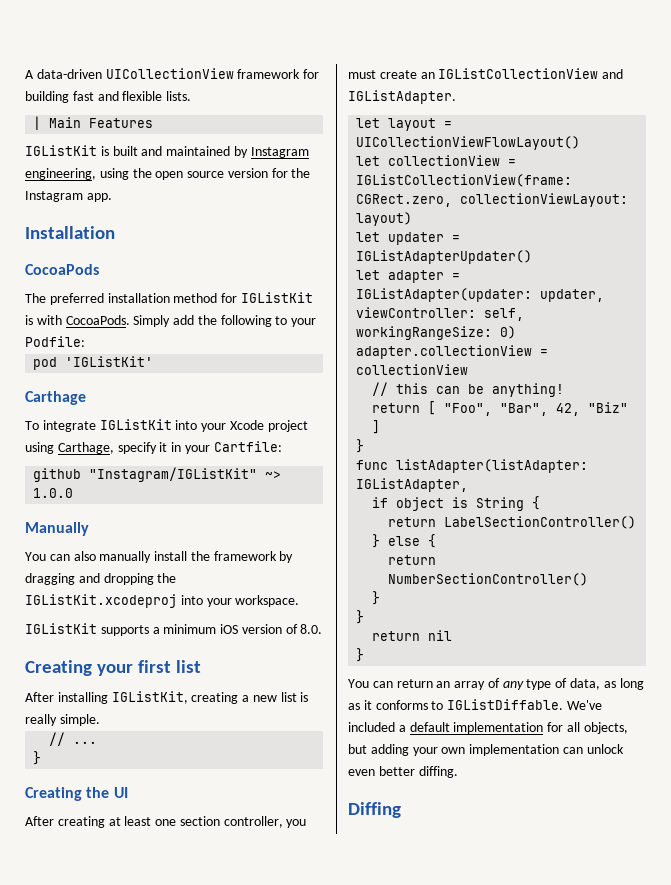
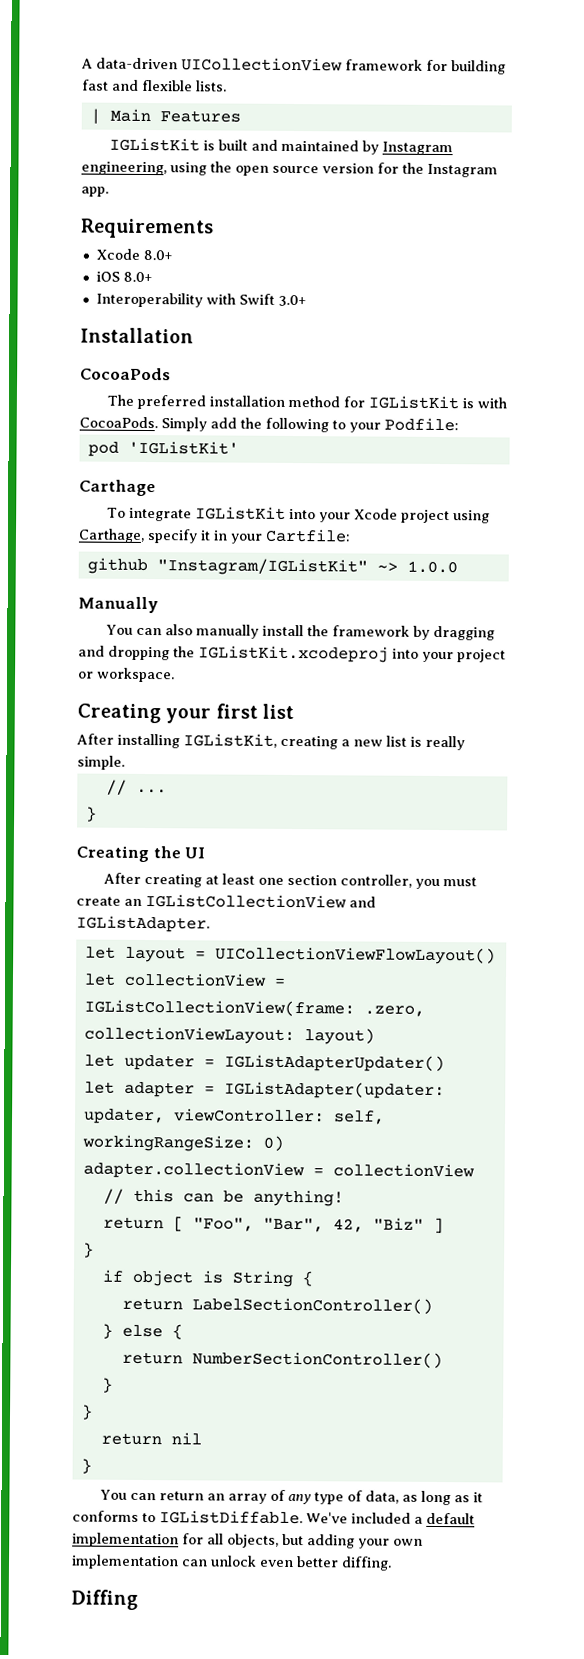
(112, 197) none -> [81,218,214,239] [95,248,172,261] [95,271,152,283] [95,292,306,308] // Requirements // Xcode 8.0+ // iOS 8.0+ // Interoperability with Swift 3.0+
(232, 602) none -> [457,649,506,663] [78,671,94,679] project or
[25,623,323,636] // IGListKit supports a minimum iOS version of 8.0. -> (175, 675) none
[356,194,453,207] CGRect.zero, -> [363,1005,425,1017] .zero,
[356,459,589,473] [356,478,469,492] // func listAdapter(listAdapter: IGListAdapter, -> (94, 1250) none

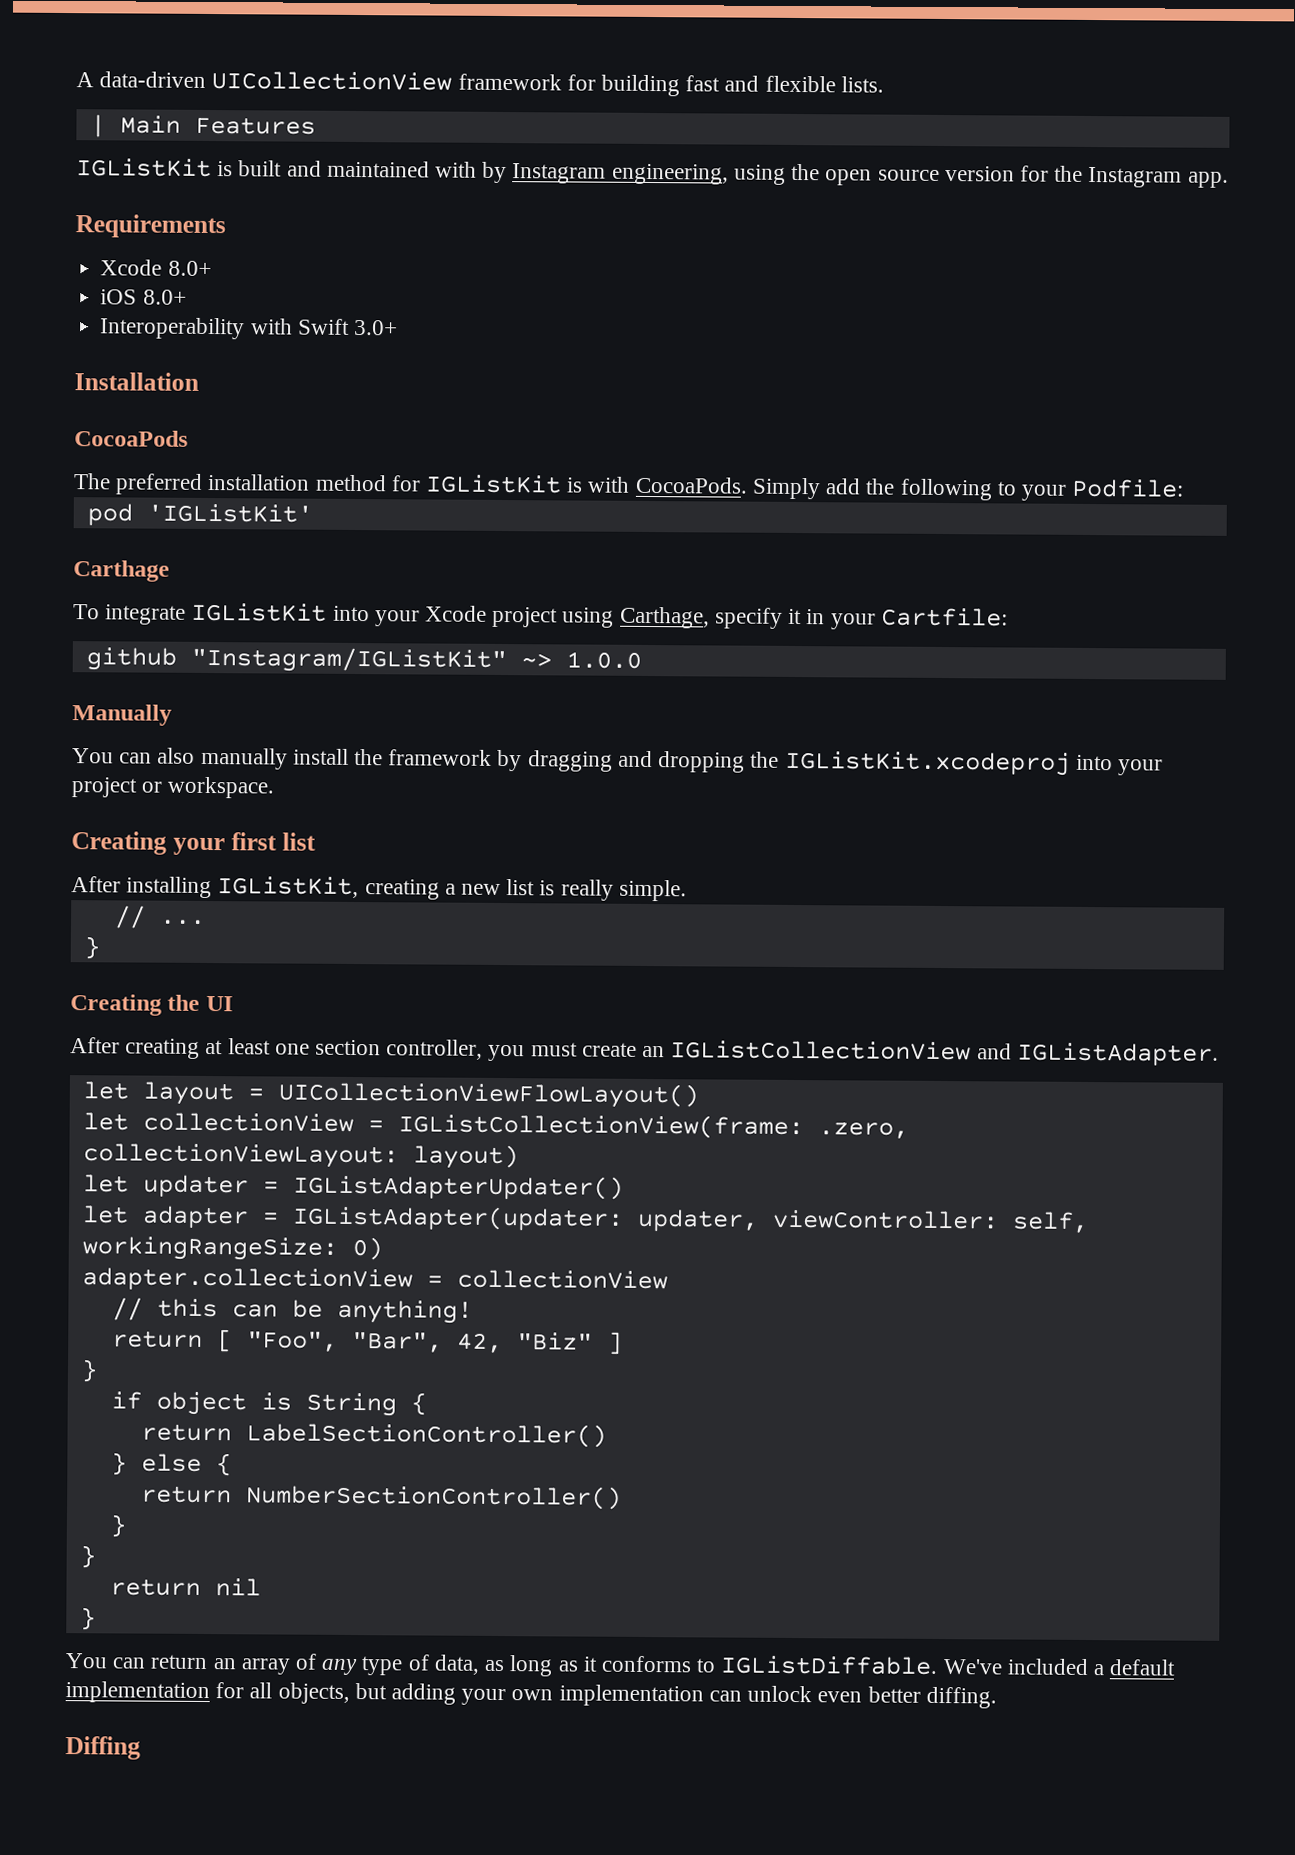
(359, 145) none -> [435,161,478,178] with

